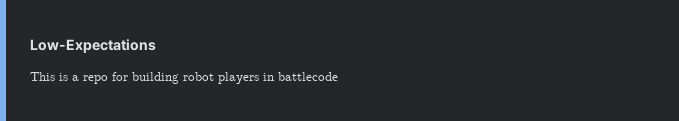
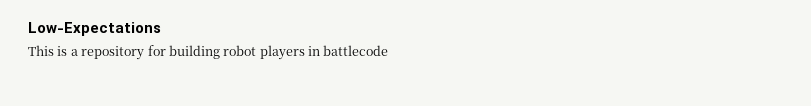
[83,75,108,84] repo -> [81,46,145,60] repository

